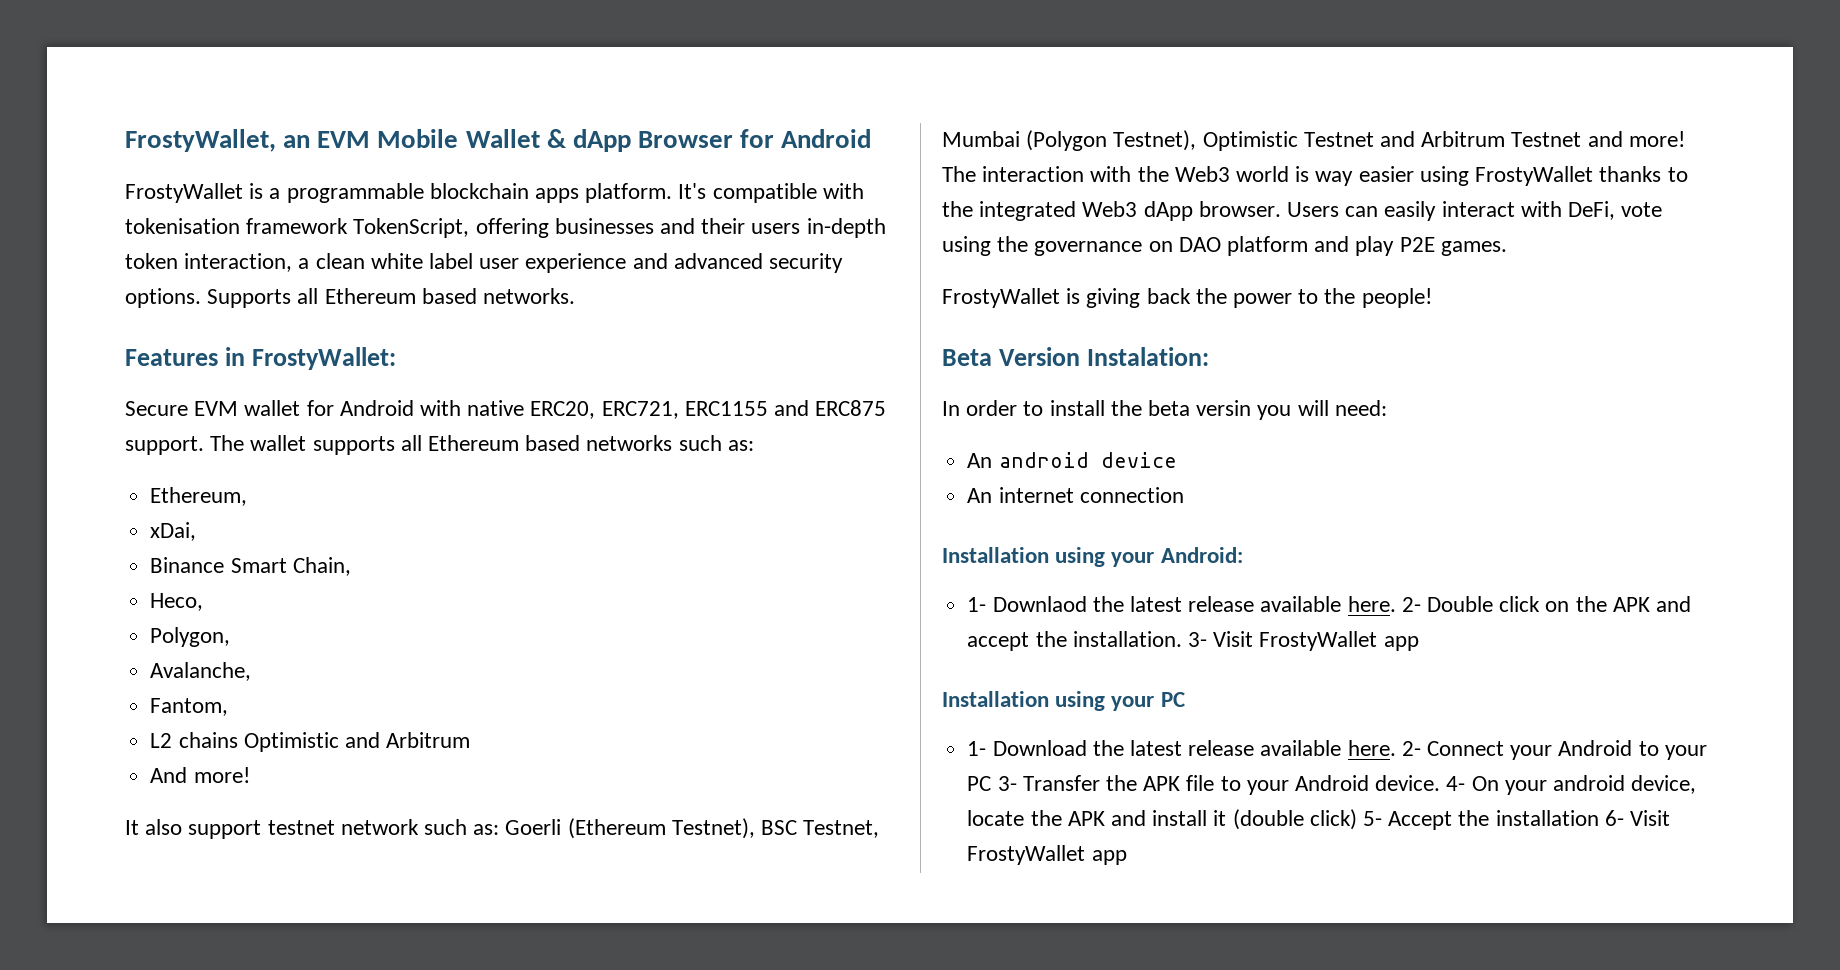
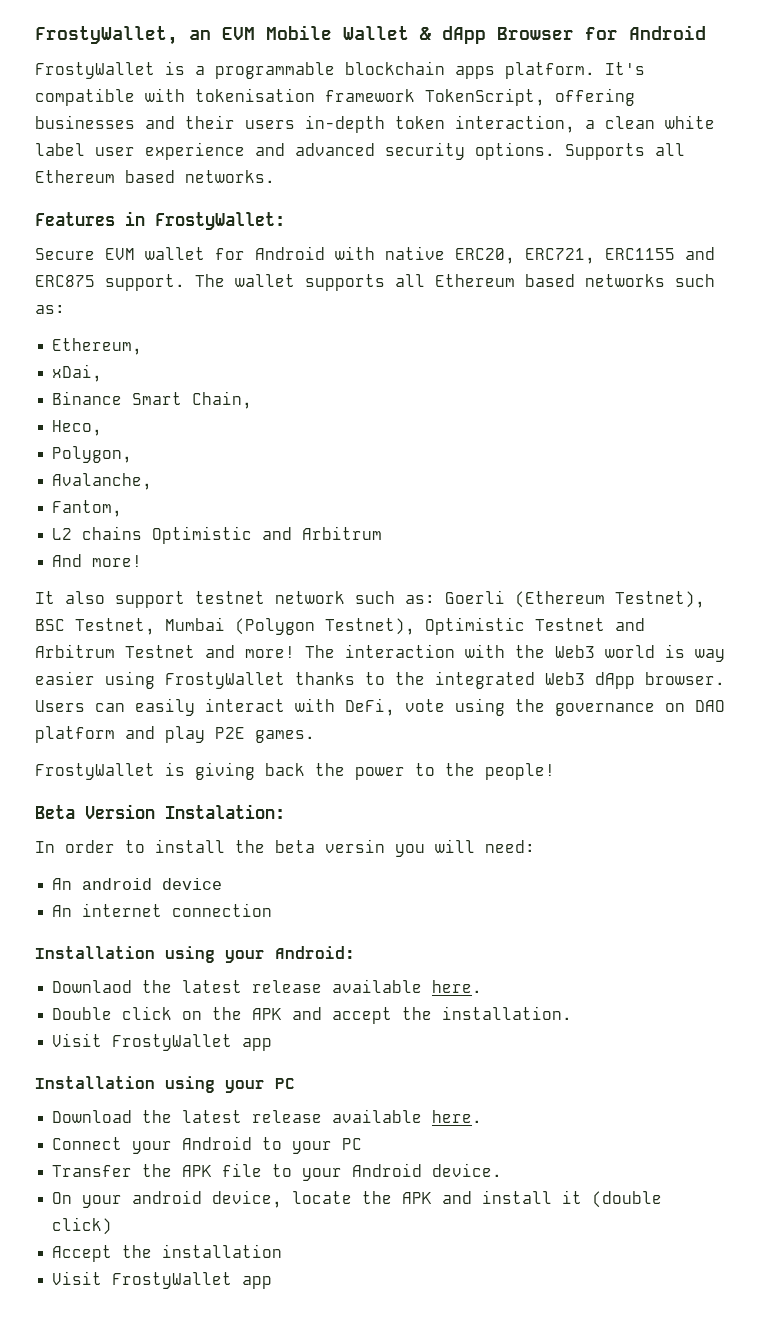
[967,597,987,612] 1- -> (355, 952) none
[1401,597,1421,612] 2- -> (483, 986) //
[1187,632,1207,647] 3- -> (573, 1013) //
[967,741,987,756] 1- -> (295, 1083) none
[1401,741,1421,756] 2- -> (483, 1116) //
[997,776,1017,791] 3- -> (363, 1144) //
[1446,776,1466,791] 4- -> (503, 1170) //
[1362,811,1382,826] 5- -> (113, 1226) //
[1604,810,1624,826] 6- -> (283, 1251) //

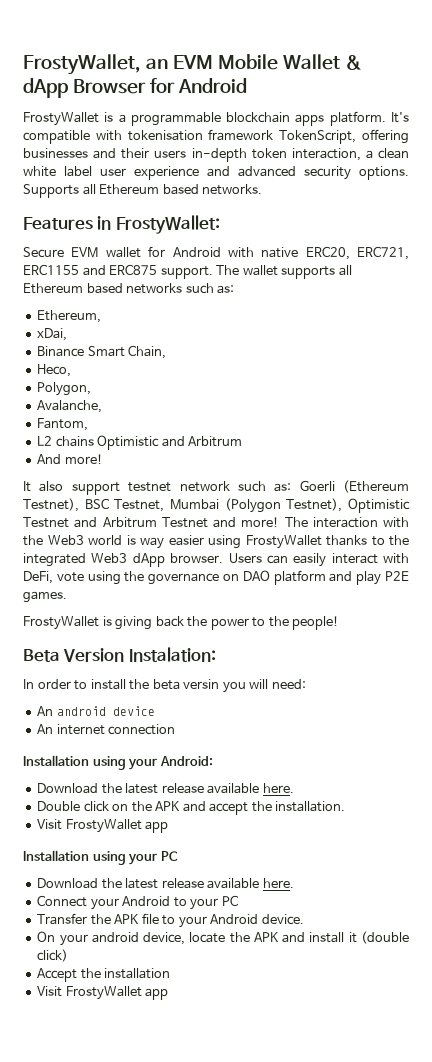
[52,980,133,993] Downlaod -> [37,783,99,794] Download

